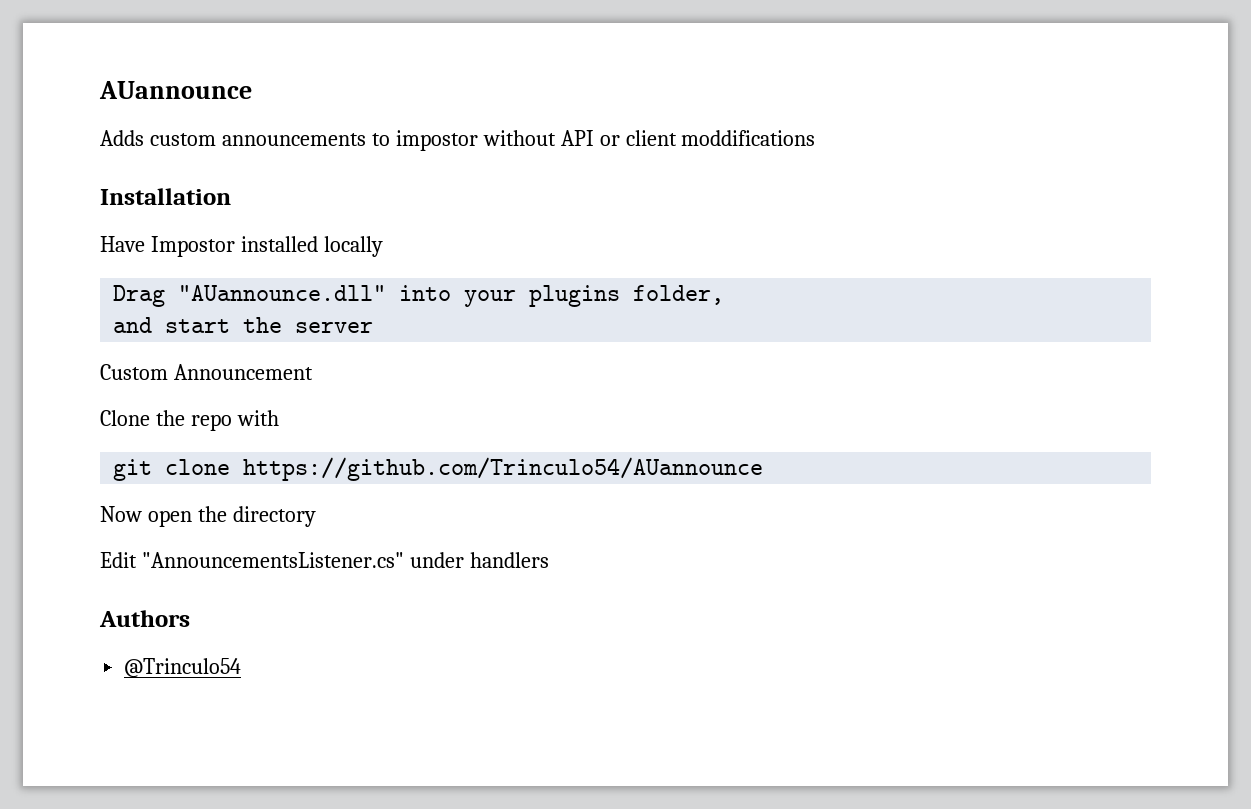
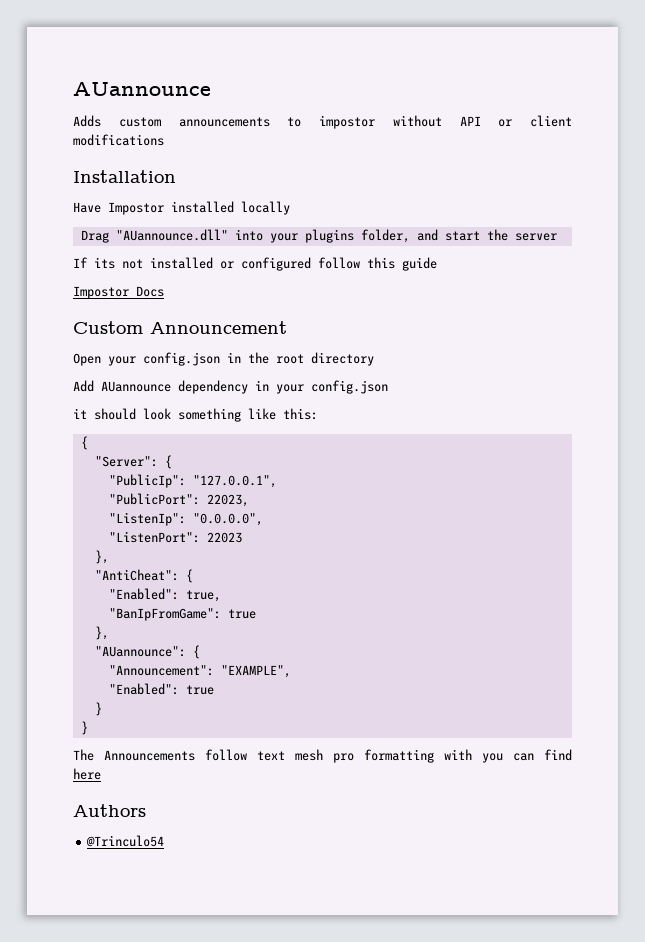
[681,130,816,146] moddifications -> [73,134,164,146] modifications
(725, 295) // -> (410, 236) none
[100,364,313,380] [100,410,279,431] [113,457,764,481] [100,506,316,527] [100,552,549,568] Custom Announcement // Clone the repo with // git clone https://github.com/Trinculo54/AUannounce // Now open the directory // Edit "AnnouncementsListener.cs" under handlers -> [73,257,437,271] [73,286,164,299] [73,321,287,334] [73,352,374,366] [73,380,388,394] [73,408,318,422] [80,436,88,450] [94,455,172,469] [108,474,277,488] [108,493,249,507] [108,512,263,526] [108,531,242,543] [94,550,109,564] [94,569,193,583] [108,588,221,602] [108,608,256,621] [94,626,109,640] [94,645,200,659] [108,665,291,678] [108,683,214,695] [94,702,102,716] [80,721,88,735] [73,749,572,763] [73,768,101,780] If its not installed or configured follow this guide // Impostor Docs // Custom Announcement // Open your config.json in the root directory // Add AUannounce dependency in your config.json // it should look something like this: // { // "Server": { // "PublicIp": "127.0.0.1", // "PublicPort": 22023, // "ListenIp": "0.0.0.0", // "ListenPort": 22023 // }, // "AntiCheat": { // "Enabled": true, // "BanIpFromGame": true // }, // "AUannounce": { // "Announcement": "EXAMPLE", // "Enabled": true // } // } // The Announcements follow text mesh pro formatting with you can find here

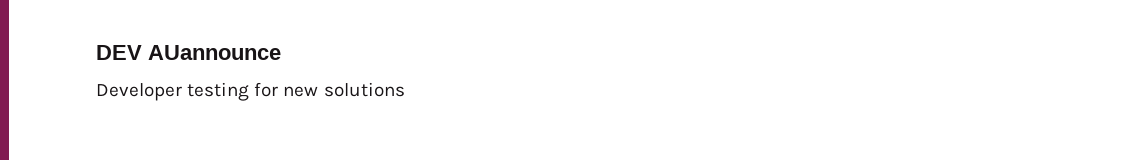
(73, 89) none -> [96,45,142,60] DEV
[73,115,572,129] [73,134,164,146] [73,170,176,183] [73,201,290,215] [80,229,557,243] [73,257,437,271] [73,286,164,299] [73,321,287,334] [73,352,374,366] [73,380,388,394] [73,408,318,422] [80,436,88,450] [94,455,172,469] [108,474,277,488] [108,493,249,507] [108,512,263,526] [108,531,242,543] [94,550,109,564] [94,569,193,583] [108,588,221,602] [108,608,256,621] [94,626,109,640] [94,645,200,659] [108,665,291,678] [108,683,214,695] [94,702,102,716] [80,721,88,735] [73,749,572,763] [73,768,101,780] [73,804,146,817] [86,835,165,847] Adds custom announcements to impostor without API or client modifications // Installation // Have Impostor installed locally // Drag "AUannounce.dll" into your plugins folder, and start the server // If its not installed or configured follow this guide // Impostor Docs // Custom Announcement // Open your config.json in the root directory // Add AUannounce dependency in your config.json // it should look something like this: // { // "Server": { // "PublicIp": "127.0.0.1", // "PublicPort": 22023, // "ListenIp": "0.0.0.0", // "ListenPort": 22023 // }, // "AntiCheat": { // "Enabled": true, // "BanIpFromGame": true // }, // "AUannounce": { // "Announcement": "EXAMPLE", // "Enabled": true // } // } // The Announcements follow text mesh pro formatting with you can find here // Authors // @Trinculo54 -> [96,82,405,101] Developer testing for new solutions

